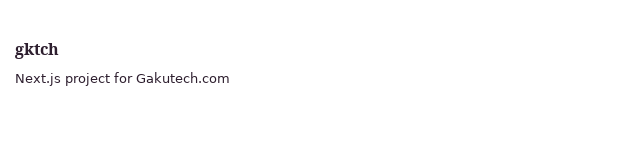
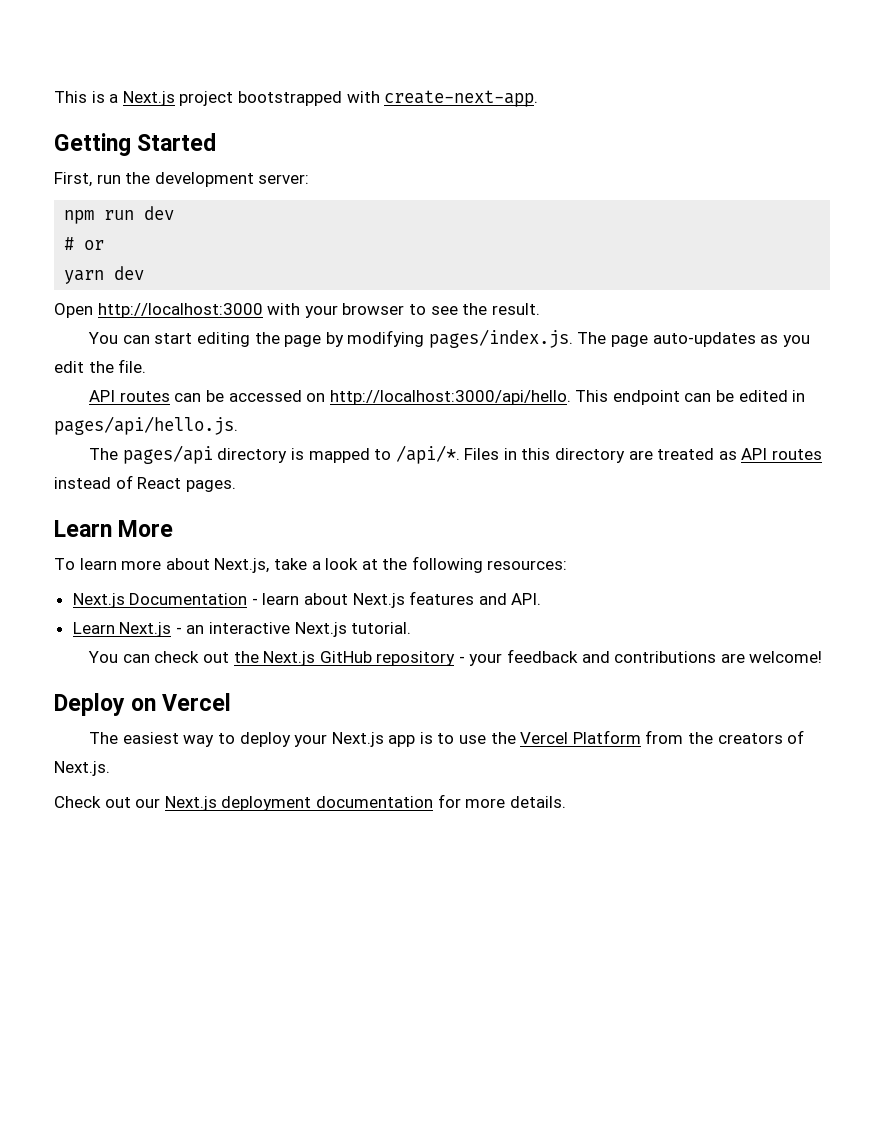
[15,43,59,59] [15,72,230,86] gktch // Next.js project for Gakutech.com -> [54,90,539,107] [54,133,217,156] [54,172,310,187] [64,206,175,224] [64,237,105,250] [64,266,145,284] [54,303,540,318] [88,329,810,348] [54,359,147,373] [89,390,806,405] [54,416,238,435] [89,445,823,464] [54,475,236,492] [54,520,174,537] [54,556,568,573] [72,591,542,608] [72,622,412,637] [88,649,823,666] [54,693,232,716] [89,730,805,747] [54,761,110,776] [54,794,566,811] This is a Next.js project bootstrapped with create-next-app. // Getting Started // First, run the development server: // npm run dev // # or // yarn dev // Open http://localhost:3000 with your browser to see the result. // You can start editing the page by modifying pages/index.js. The page auto-updates as you edit the file. // API routes can be accessed on http://localhost:3000/api/hello. This endpoint can be edited in pages/api/hello.js. // The pages/api directory is mapped to /api/*. Files in this directory are treated as API routes instead of React pages. // Learn More // To learn more about Next.js, take a look at the following resources: // Next.js Documentation - learn about Next.js features and API. // Learn Next.js - an interactive Next.js tutorial. // You can check out the Next.js GitHub repository - your feedback and contributions are welcome! // Deploy on Vercel // The easiest way to deploy your Next.js app is to use the Vercel Platform from the creators of Next.js. // Check out our Next.js deployment documentation for more details.

